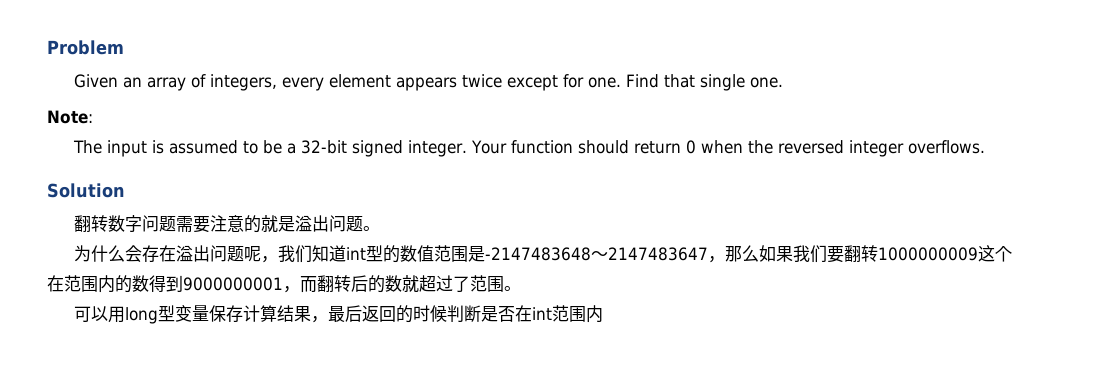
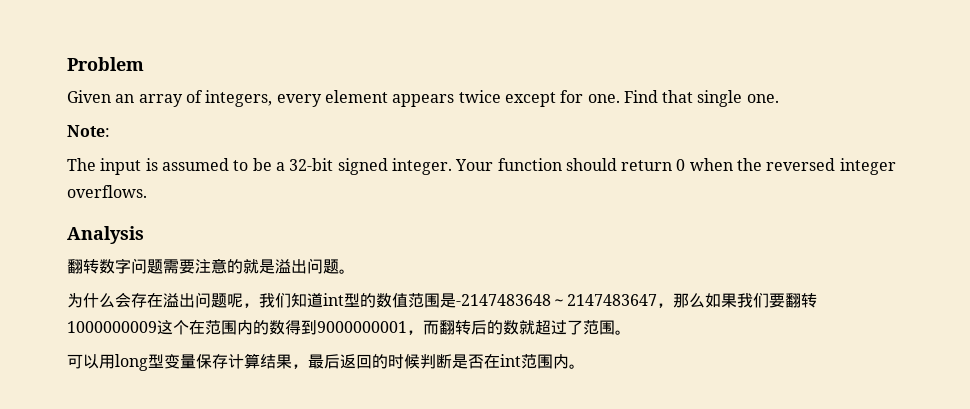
[47,183,125,198] Solution -> [67,226,144,244] Analysis
(604, 314) none -> [569,364,585,369] 。

